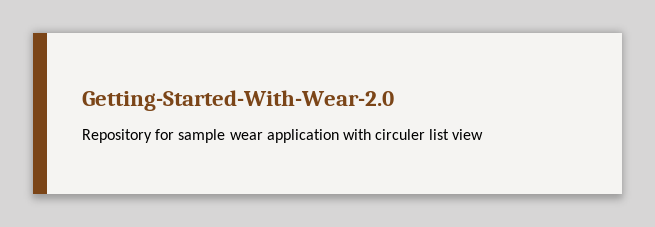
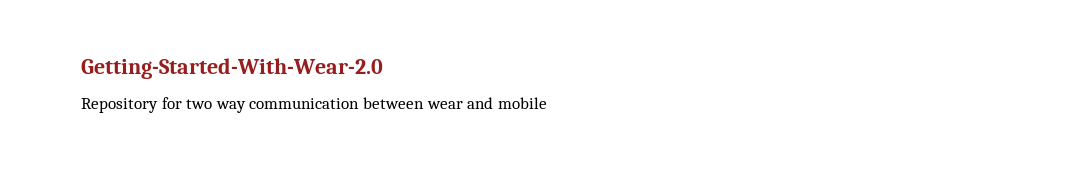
[178,129,484,143] sample wear application with circuler list view -> [186,97,547,113] two way communication between wear and mobile

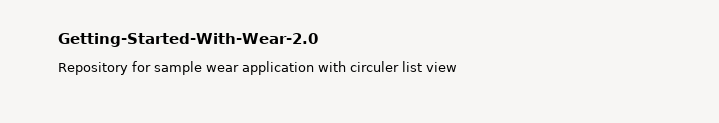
[186,97,547,113] two way communication between wear and mobile -> [154,61,457,75] sample wear application with circuler list view

